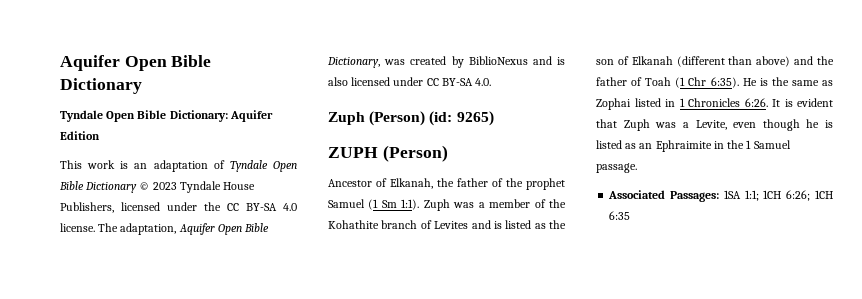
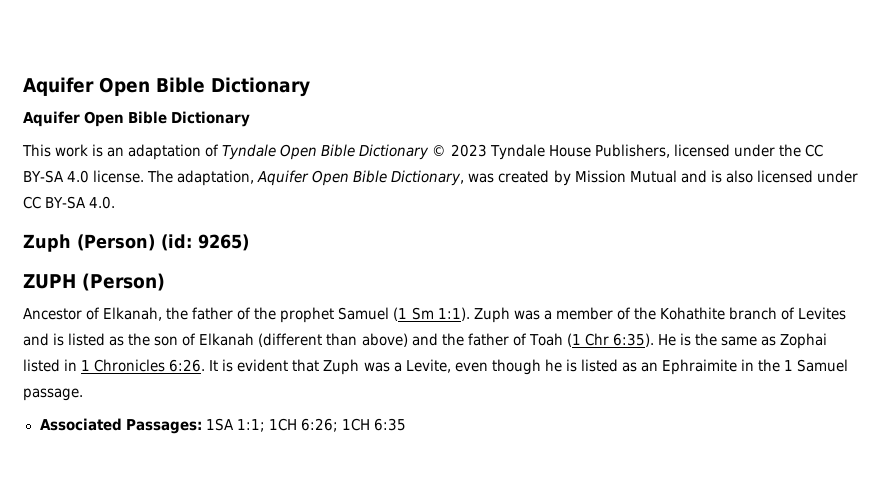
[60,55,212,71] [60,78,142,94] [60,110,273,122] [60,131,100,140] Aquifer Open Bible Dictionary // Tyndale Open Bible Dictionary: Aquifer Edition -> [23,77,310,97] [23,111,251,127] Aquifer Open Bible Dictionary // Aquifer Open Bible Dictionary
[468,56,528,65] BiblioNexus -> [574,170,677,183] Mission Mutual

